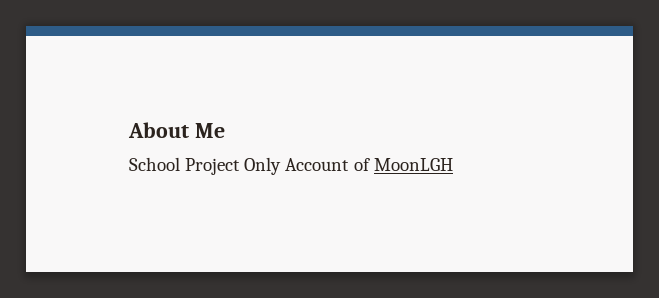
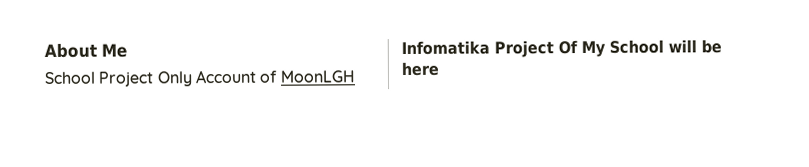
(453, 164) none -> [401,39,722,58] [401,61,439,77] // Infomatika Project Of My School will be here

